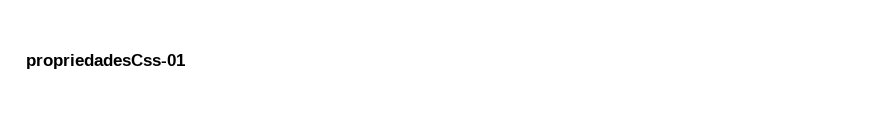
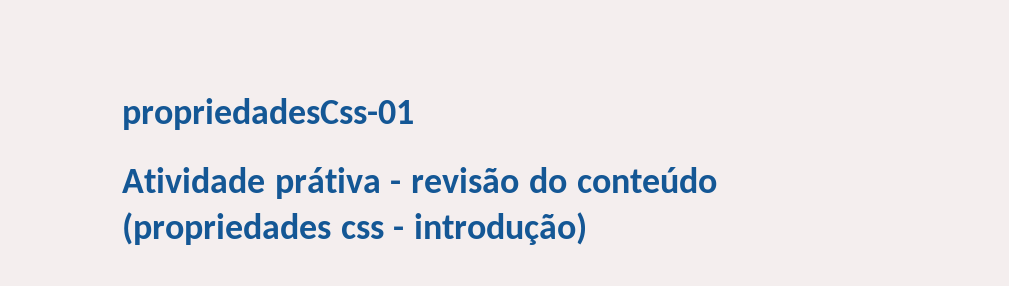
(185, 61) none -> [122,167,717,199] [122,212,588,245] // Atividade prátiva - revisão do conteúdo (propriedades css - introdução)

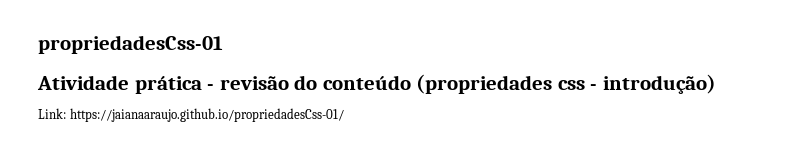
[274,167,381,199] prátiva -> [134,76,202,94] prática
(588, 228) none -> [38,108,344,122] // Link: https://jaianaaraujo.github.io/propriedadesCss-01/

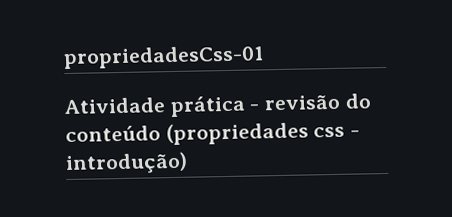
[38,108,344,122] // Link: https://jaianaaraujo.github.io/propriedadesCss-01/ -> (188, 163) none

